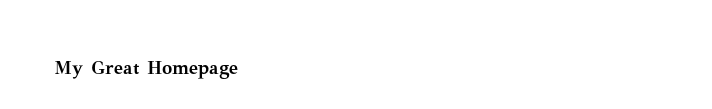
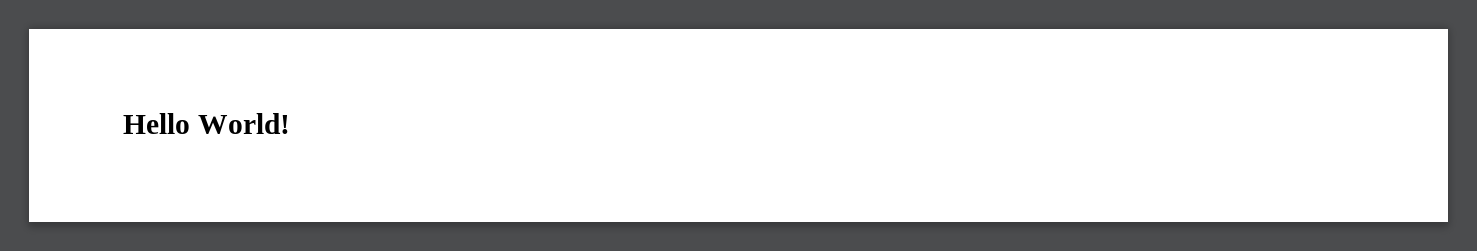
[54,60,238,79] My Great Homepage -> [123,113,290,134] Hello World!

